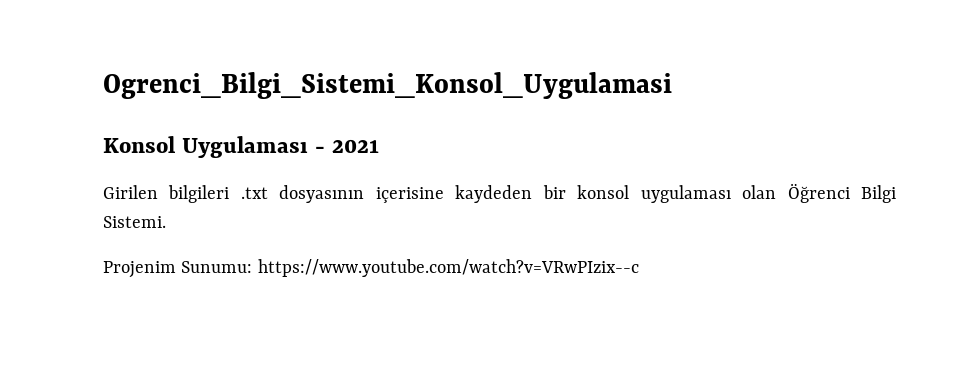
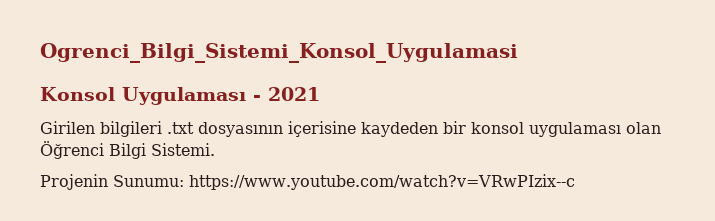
[103,261,176,278] Projenim -> [40,174,108,190] Projenin

